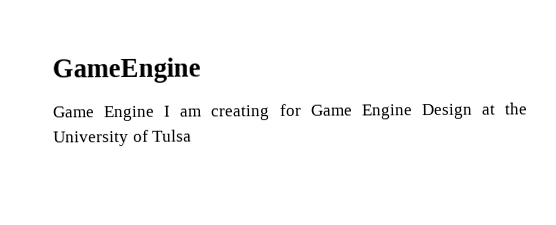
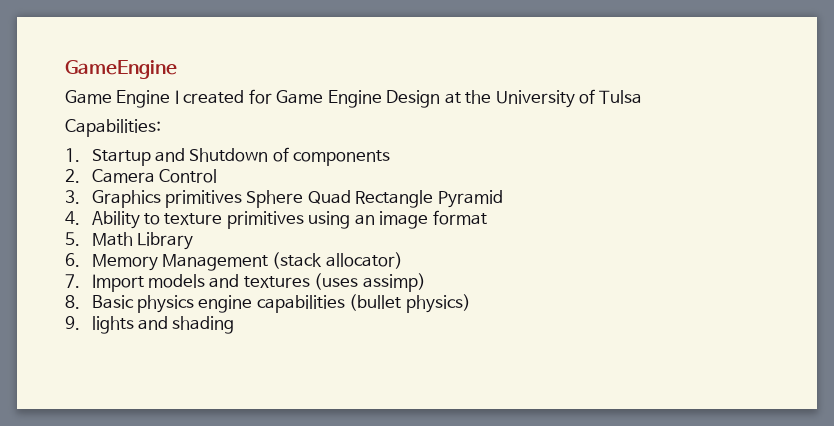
[179,105,271,121] am creating -> [183,90,245,104] created
(193, 135) none -> [65,119,161,137] [65,147,391,166] [65,169,217,183] [65,190,503,208] [65,210,487,229] [65,232,193,250] [65,252,403,271] [65,273,426,292] [65,294,471,313] [65,316,235,334] // Capabilities: // 1. Startup and Shutdown of components // 2. Camera Control // 3. Graphics primitives Sphere Quad Rectangle Pyramid // 4. Ability to texture primitives using an image format // 5. Math Library // 6. Memory Management (stack allocator) // 7. Import models and textures (uses assimp) // 8. Basic physics engine capabilities (bullet physics) // 9. lights and shading

